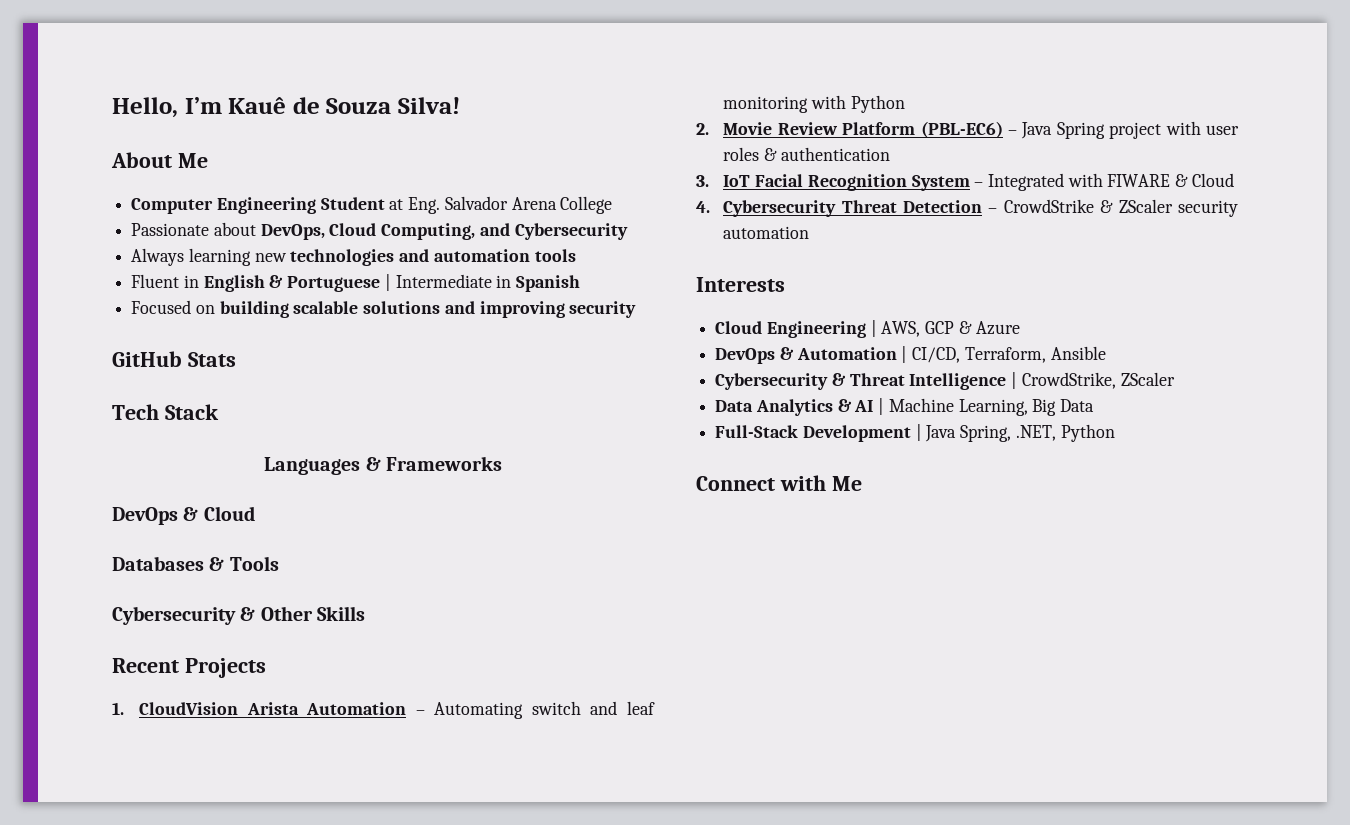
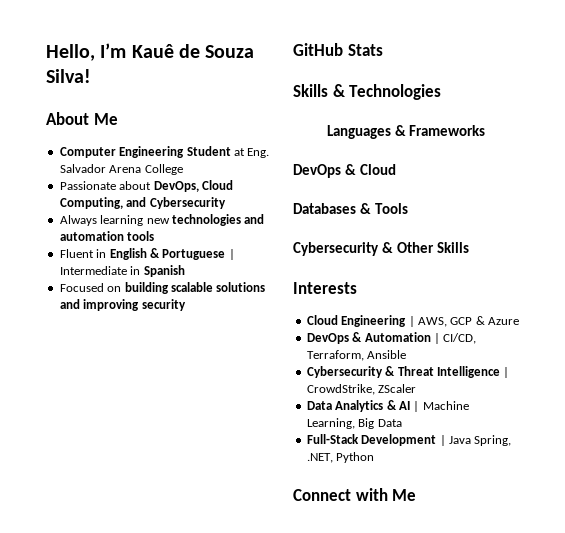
[112,404,219,420] Tech Stack -> [293,84,442,100] Skills & Technologies
[112,658,266,678] [112,701,656,719] [723,95,905,113] [696,121,1239,139] [723,147,890,161] [696,173,1234,191] [696,199,1238,217] [723,226,810,239] // Recent Projects // 1. CloudVision Arista Automation – Automating switch and leaf monitoring with Python // 2. Movie Review Platform (PBL-EC6) – Java Spring project with user roles & authentication // 3. IoT Facial Recognition System – Integrated with FIWARE & Cloud // 4. Cybersecurity Threat Detection – CrowdStrike & ZScaler security automation -> (469, 247) none

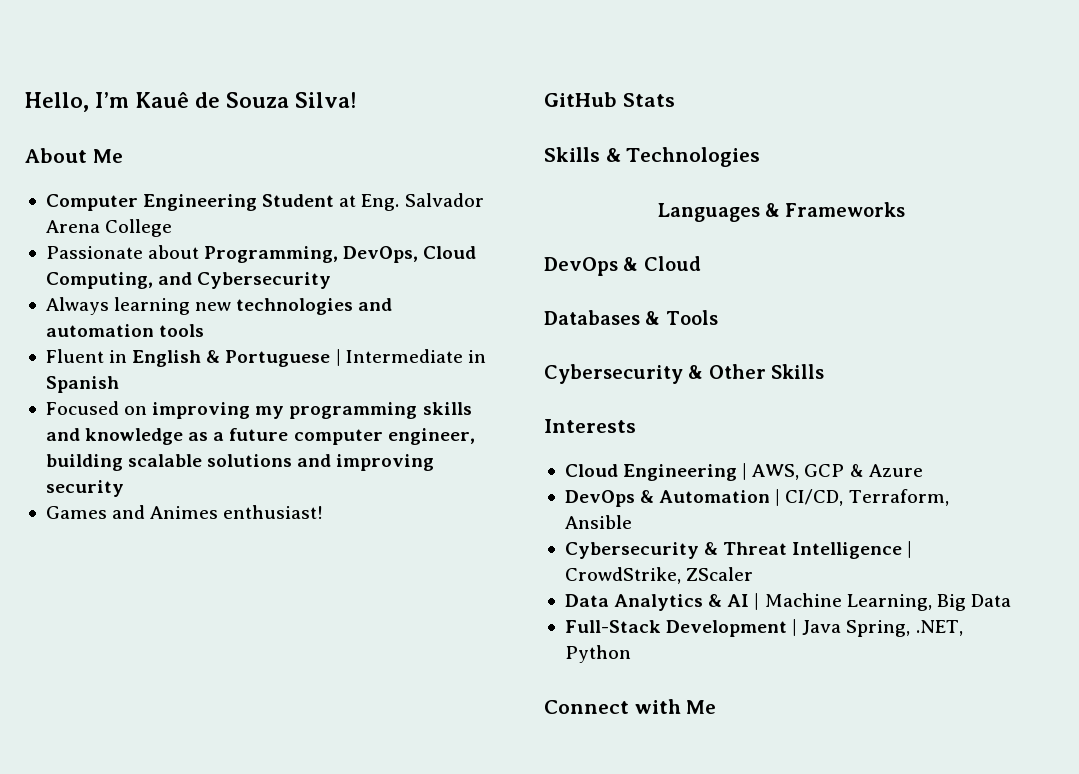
(152, 185) none -> [204,246,339,263] Programming,
(122, 289) none -> [152,402,472,419] [45,428,475,445] improving my programming skills and knowledge as a future computer engineer,
(186, 305) none -> [45,505,324,519] // Games and Animes enthusiast!

